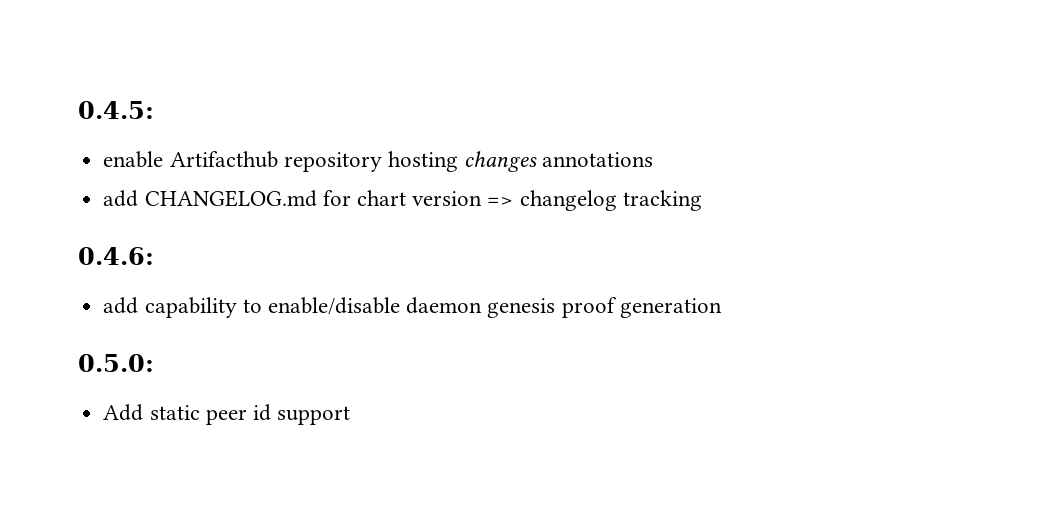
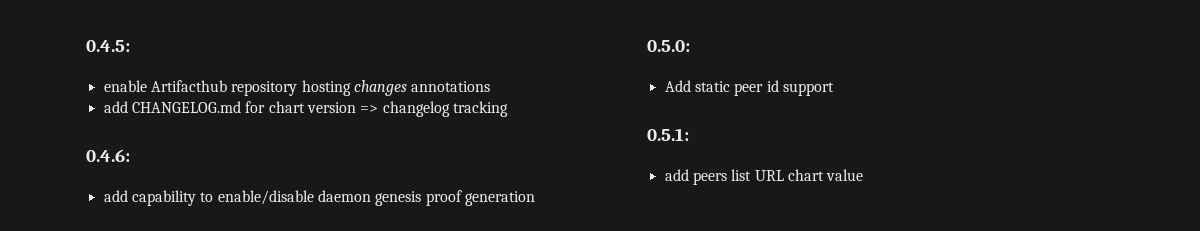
(351, 415) none -> [647,128,689,141] [664,169,864,185] // 0.5.1: // add peers list URL chart value

